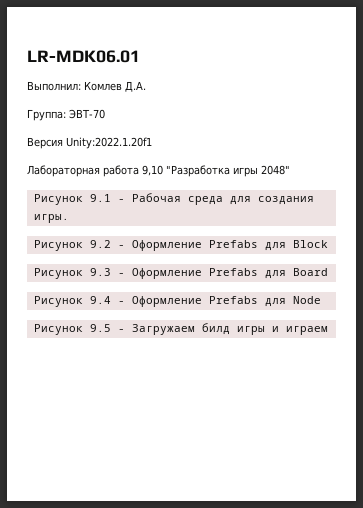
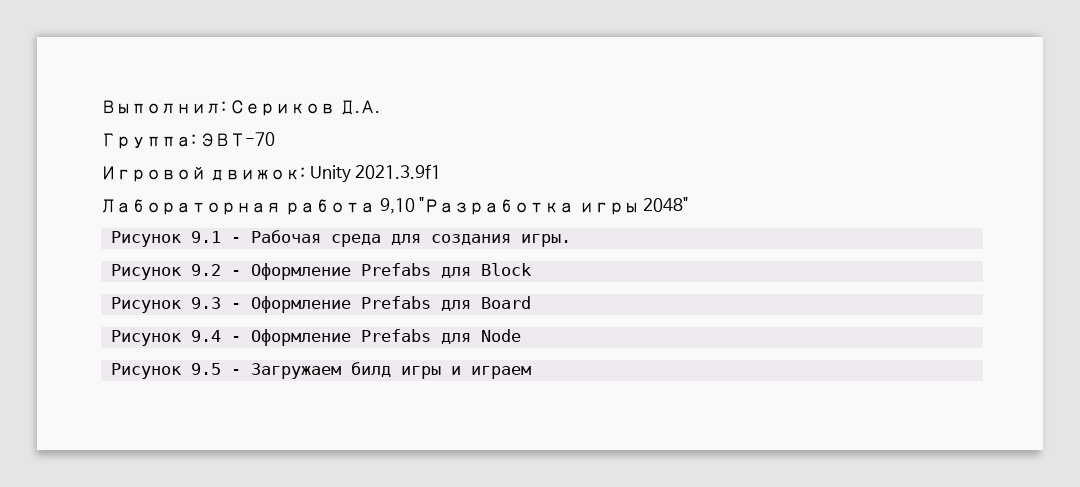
[27,50,140,63] [27,81,122,91] LR-MDK06.01 // Выполнил: Комлев -> [101,100,336,116] Выполнил: Сериков
[27,137,152,149] Версия Unity:2022.1.20f1 -> [101,164,442,183] Игровой движок: Unity 2021.3.9f1

